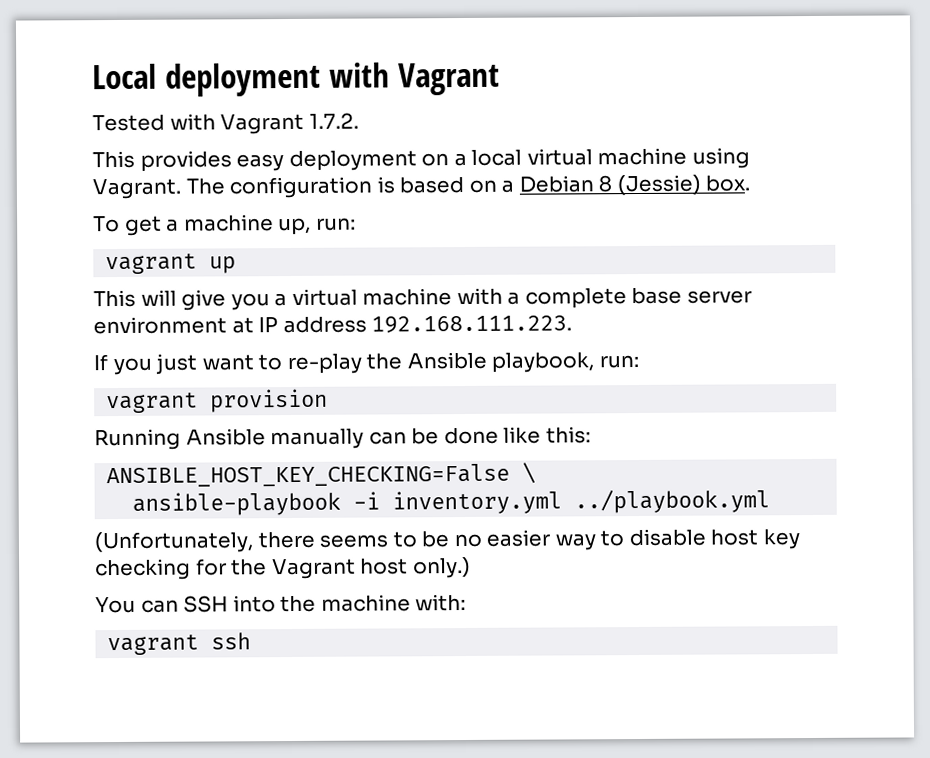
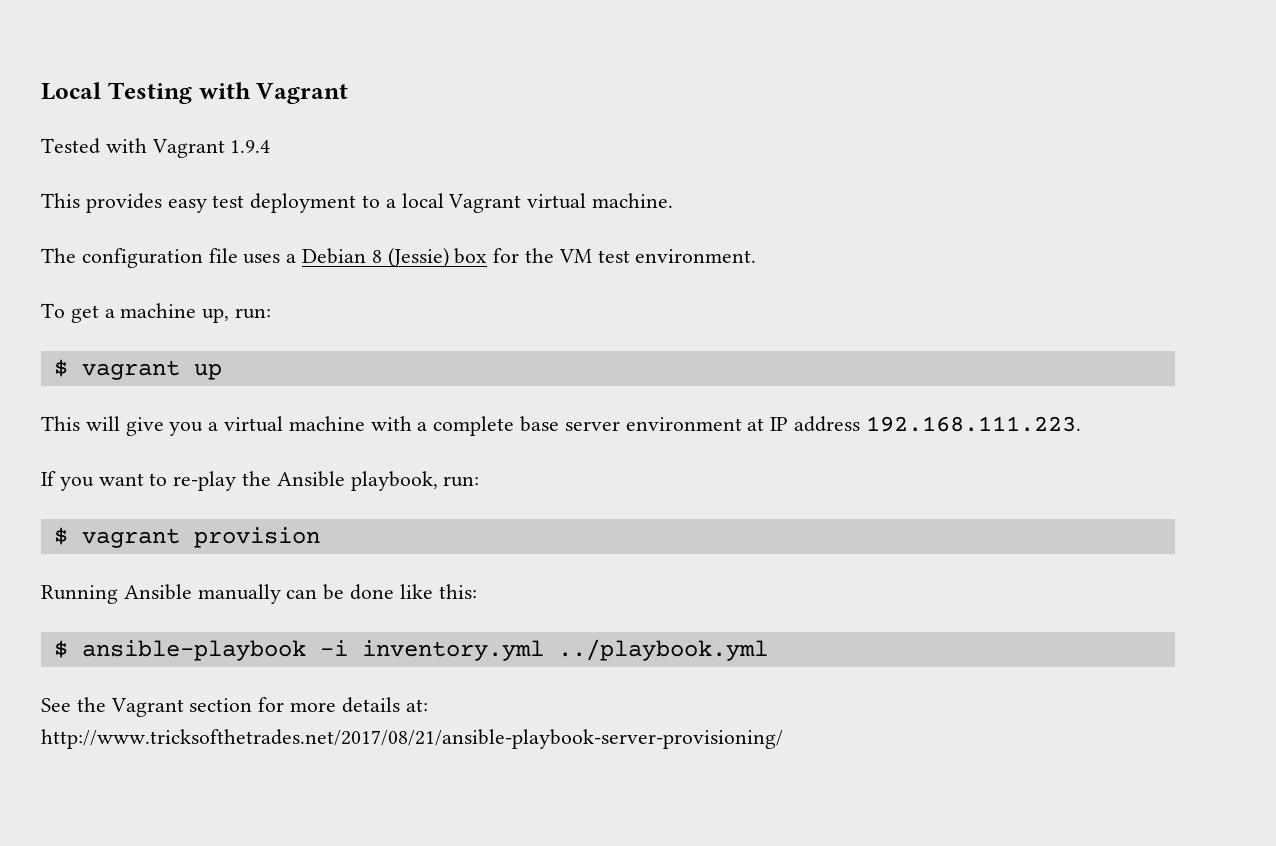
[164,62,321,97] deployment -> [107,82,192,104] Testing
[308,112,359,129] 1.7.2. -> [230,140,271,153] 1.9.4
[288,147,750,172] [92,174,751,200] deployment on a local virtual machine using Vagrant. The configuration is based on a Debian 8 (Jessie) box. -> [212,193,674,213] [41,247,757,268] test deployment to a local Vagrant virtual machine. // The configuration file uses a Debian 8 (Jessie) box for the VM test environment.
(356, 224) none -> [53,359,68,377] $
[155,353,198,375] just -> (94, 484) none
(639, 361) none -> [53,527,68,545] $
[106,462,537,488] ANSIBLE_HOST_KEY_CHECKING=False \ // -> [53,640,68,658] $
[94,528,800,554] [95,556,471,581] [95,593,467,614] [107,632,252,656] (Unfortunately, there seems to be no easier way to disable host key checking for the Vagrant host only.) // You can SSH into the machine with: // vagrant ssh -> [41,697,428,717] [41,729,783,749] See the Vagrant section for more details at: http://www.tricksofthetrades.net/2017/08/21/ansible-playbook-server-provisioning/

